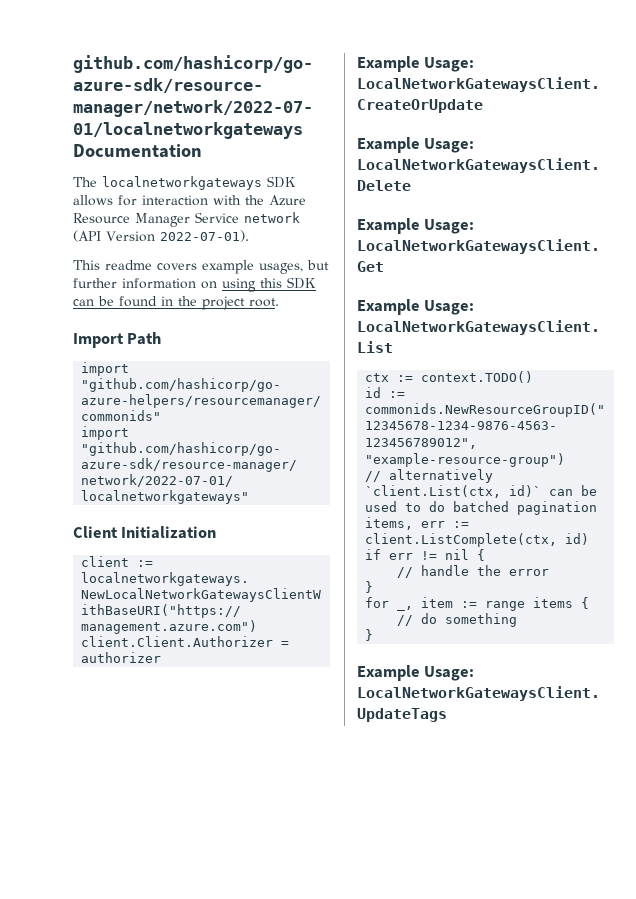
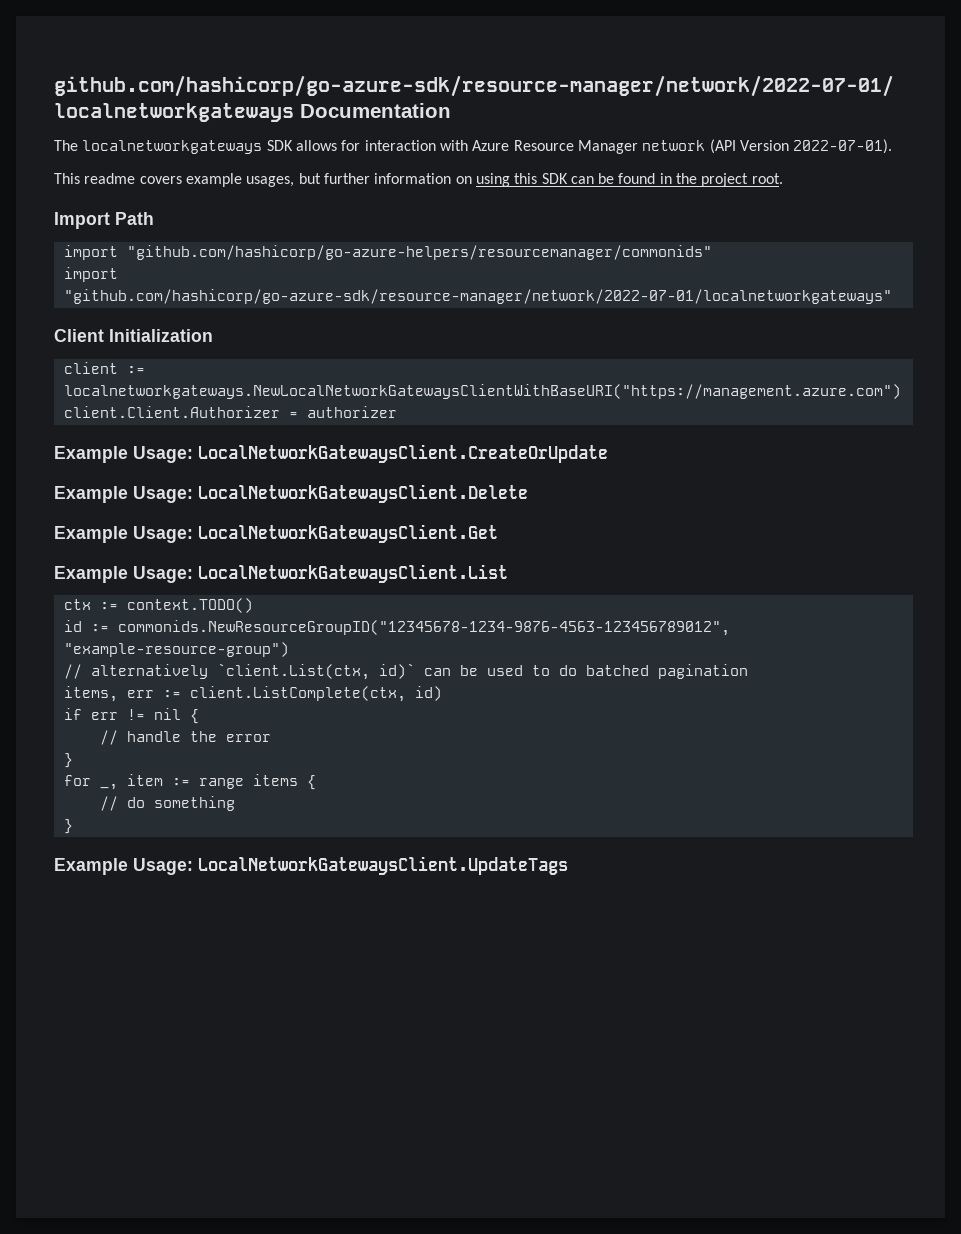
[245,195,264,205] the -> (468, 145) none
[195,212,239,223] Service -> (638, 147) none

